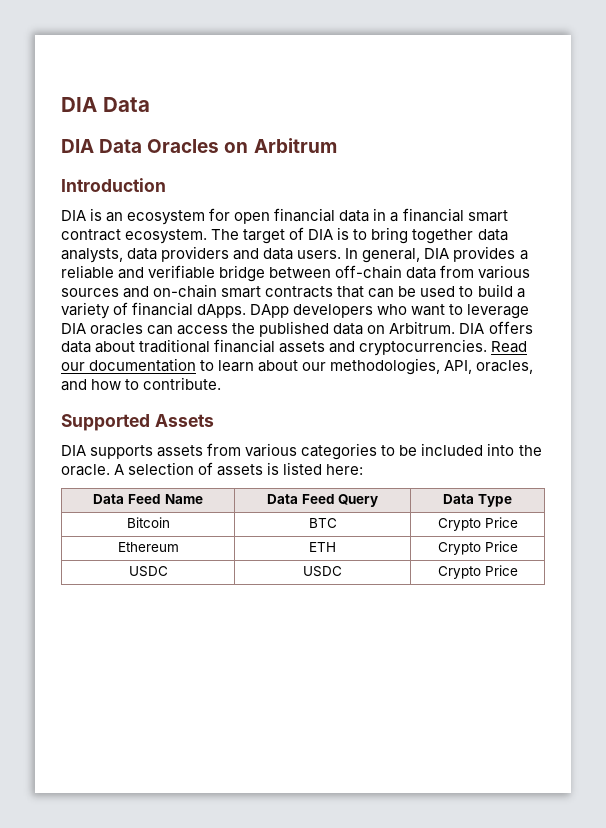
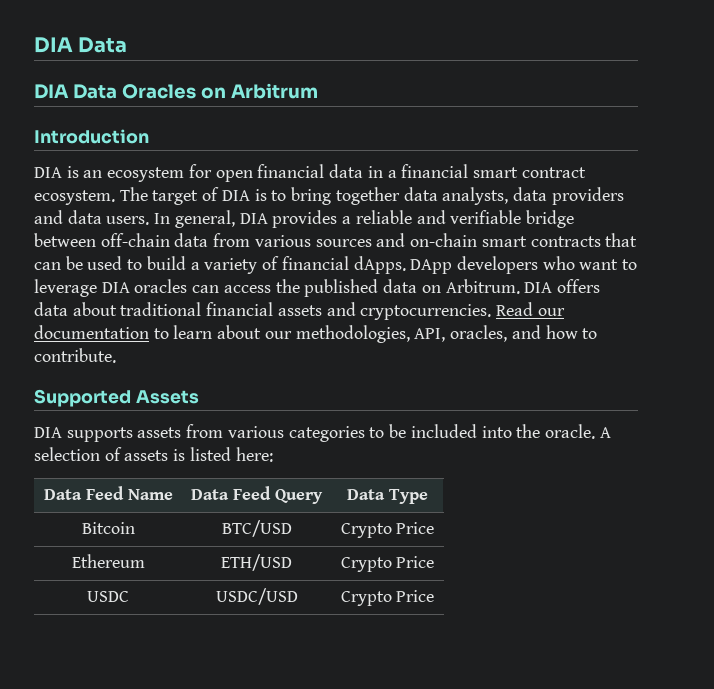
[308,518,337,528] BTC -> [221,520,292,537] BTC/USD
[309,542,336,552] ETH -> [221,554,292,571] ETH/USD
[303,566,342,577] USDC -> [215,588,298,605] USDC/USD

